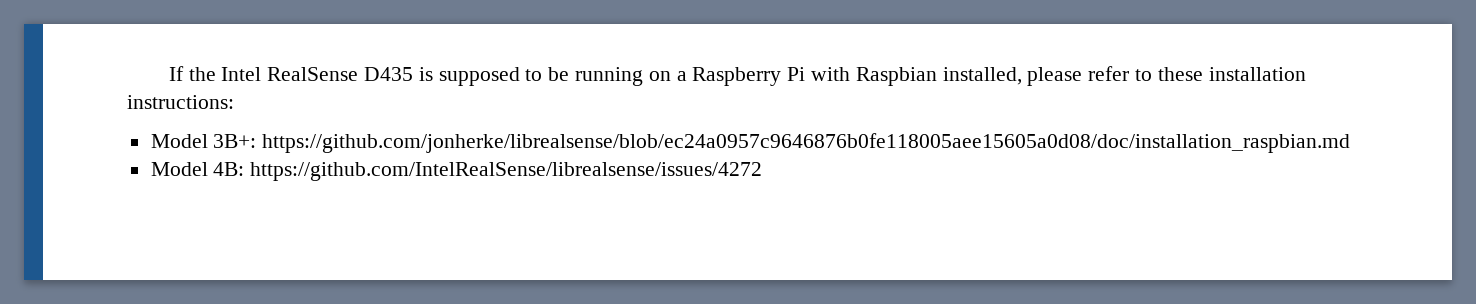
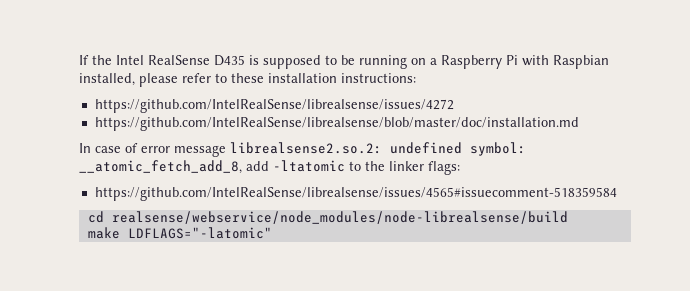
[150,133,1351,153] [150,162,763,181] Model 3B+: https://github.com/jonherke/librealsense/blob/ec24a0957c9646876b0fe118005aee15605a0d08/doc/installation_raspbian.md // Model 4B: https://github.com/IntelRealSense/librealsense/issues/4272 -> [94,99,454,113] [94,117,579,131] [79,142,526,157] [79,160,460,175] [94,187,617,201] [87,211,568,224] [87,227,272,239] https://github.com/IntelRealSense/librealsense/issues/4272 // https://github.com/IntelRealSense/librealsense/blob/master/doc/installation.md // In case of error message librealsense2.so.2: undefined symbol: __atomic_fetch_add_8, add -ltatomic to the linker flags: // https://github.com/IntelRealSense/librealsense/issues/4565#issuecomment-518359584 // cd realsense/webservice/node_modules/node-librealsense/build // make LDFLAGS="-latomic"

